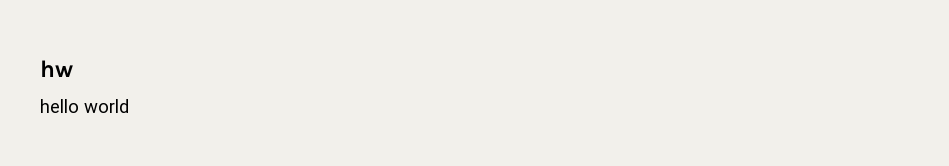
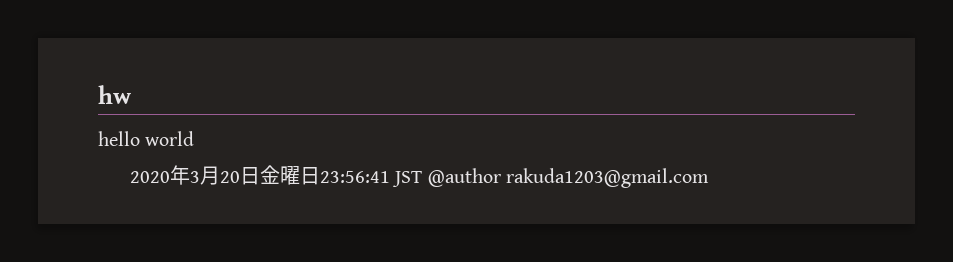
(129, 106) none -> [129,165,710,188] // 2020年3月20日金曜日23:56:41 JST @author rakuda1203@gmail.com

